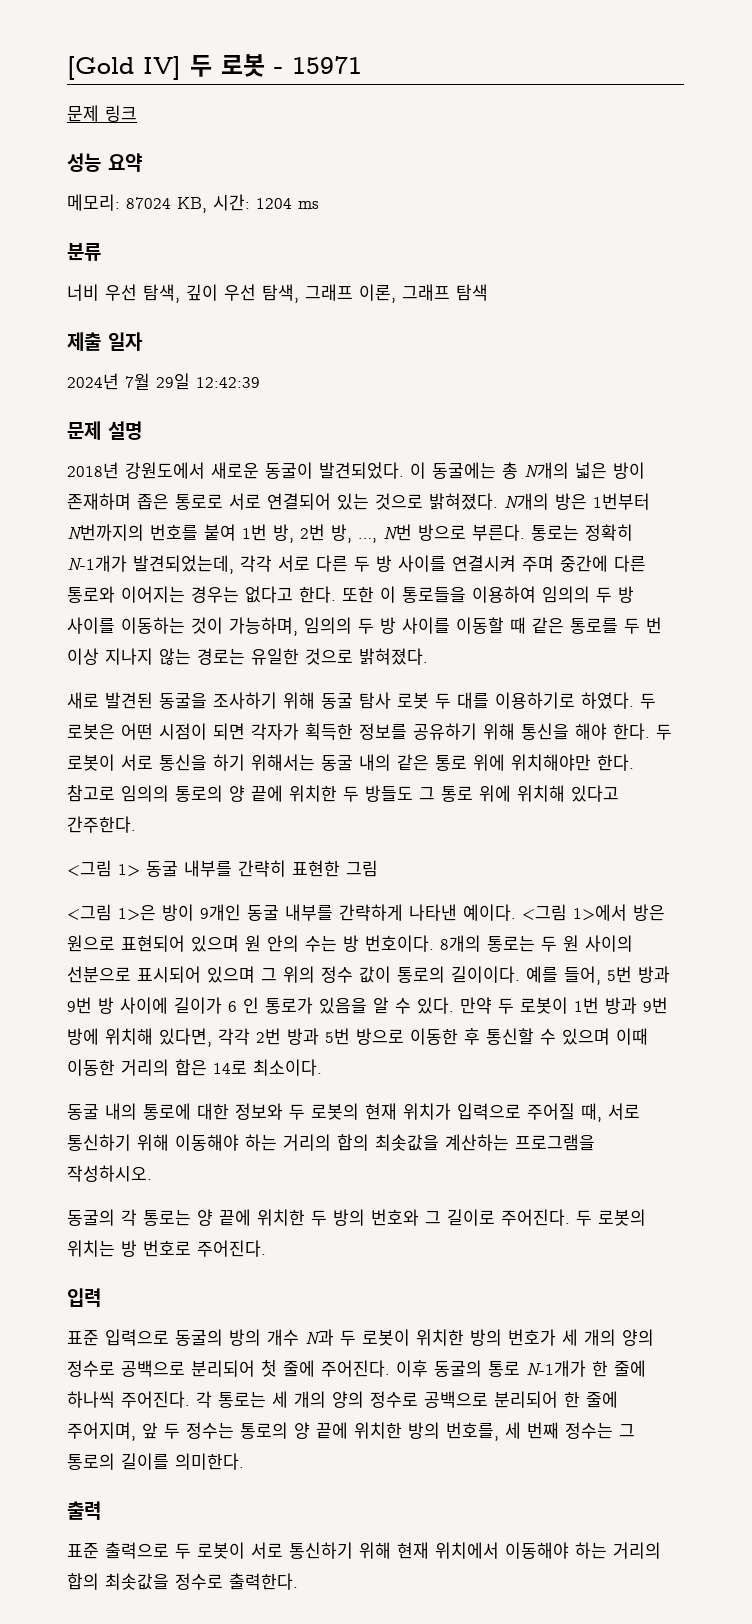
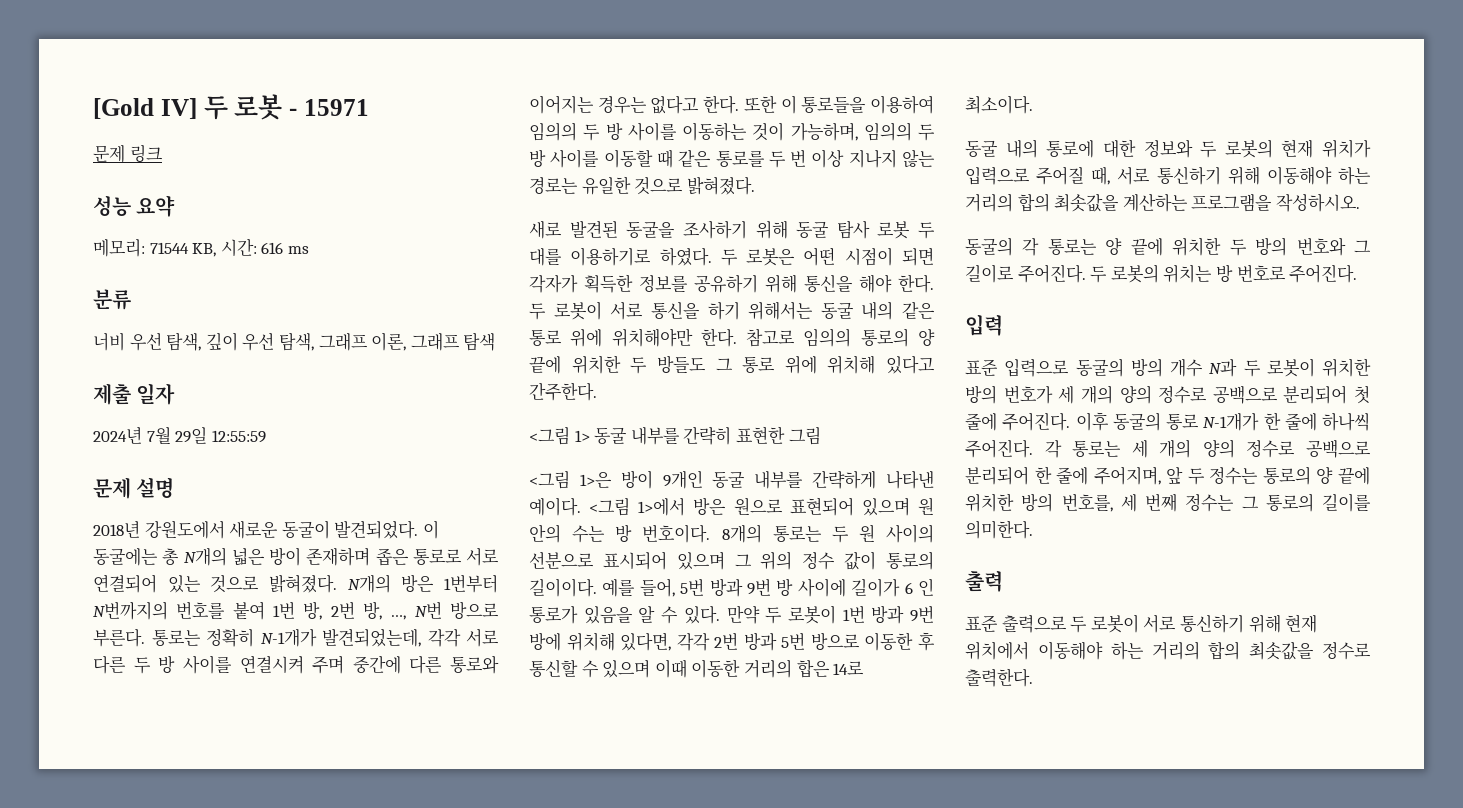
[126,197,171,209] 87024 -> [149,242,189,254] 71544
[256,198,292,209] 1204 -> [261,242,284,254] 616
[196,377,260,388] 12:42:39 -> [211,430,266,443] 12:55:59

